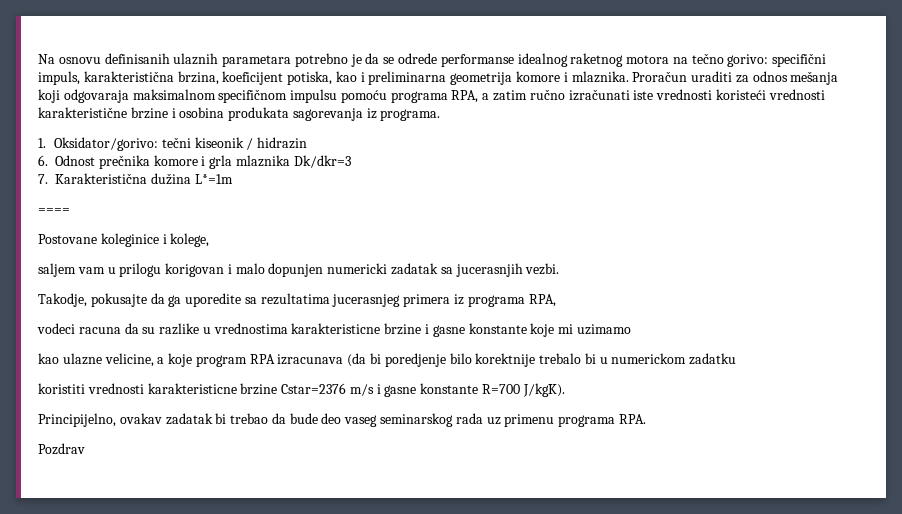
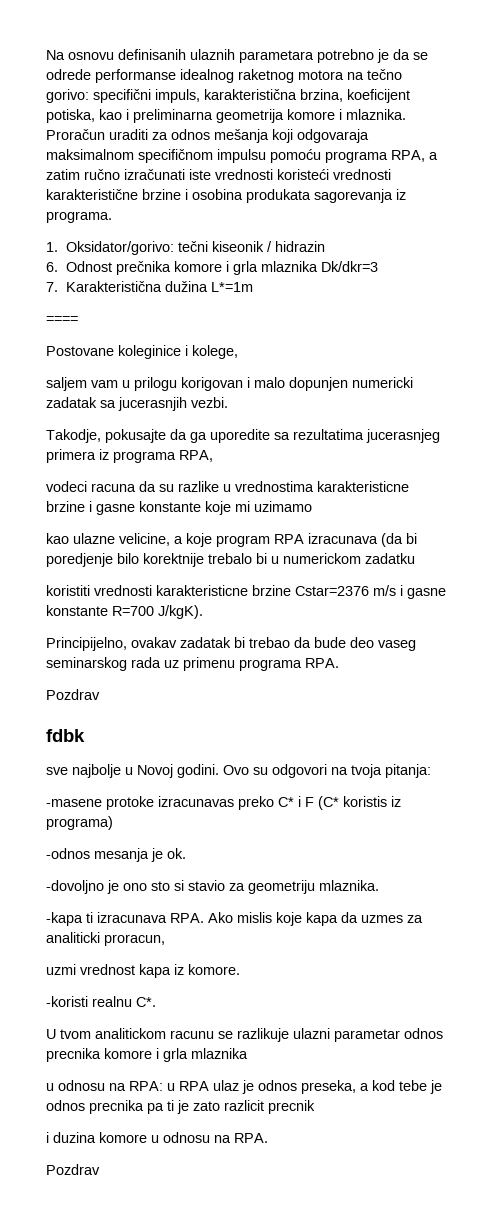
(85, 449) none -> [46,729,85,742] [46,764,431,778] [46,796,401,810] [46,816,113,830] [46,848,186,862] [46,880,379,894] [46,912,423,926] [46,932,165,946] [46,964,240,978] [46,996,156,1007] [46,1028,443,1042] [46,1048,248,1062] [46,1080,442,1094] [46,1100,315,1114] [46,1132,268,1143] [46,1164,100,1175] // fdbk // sve najbolje u Novoj godini. Ovo su odgovori na tvoja pitanja: // -masene protoke izracunavas preko C* i F (C* koristis iz programa) // -odnos mesanja je ok. // -dovoljno je ono sto si stavio za geometriju mlaznika. // -kapa ti izracunava RPA. Ako mislis koje kapa da uzmes za analiticki proracun, // uzmi vrednost kapa iz komore. // -koristi realnu C*. // U tvom analitickom racunu se razlikuje ulazni parametar odnos precnika komore i grla mlaznika // u odnosu na RPA: u RPA ulaz je odnos preseka, a kod tebe je odnos precnika pa ti je zato razlicit precnik // i duzina komore u odnosu na RPA. // Pozdrav

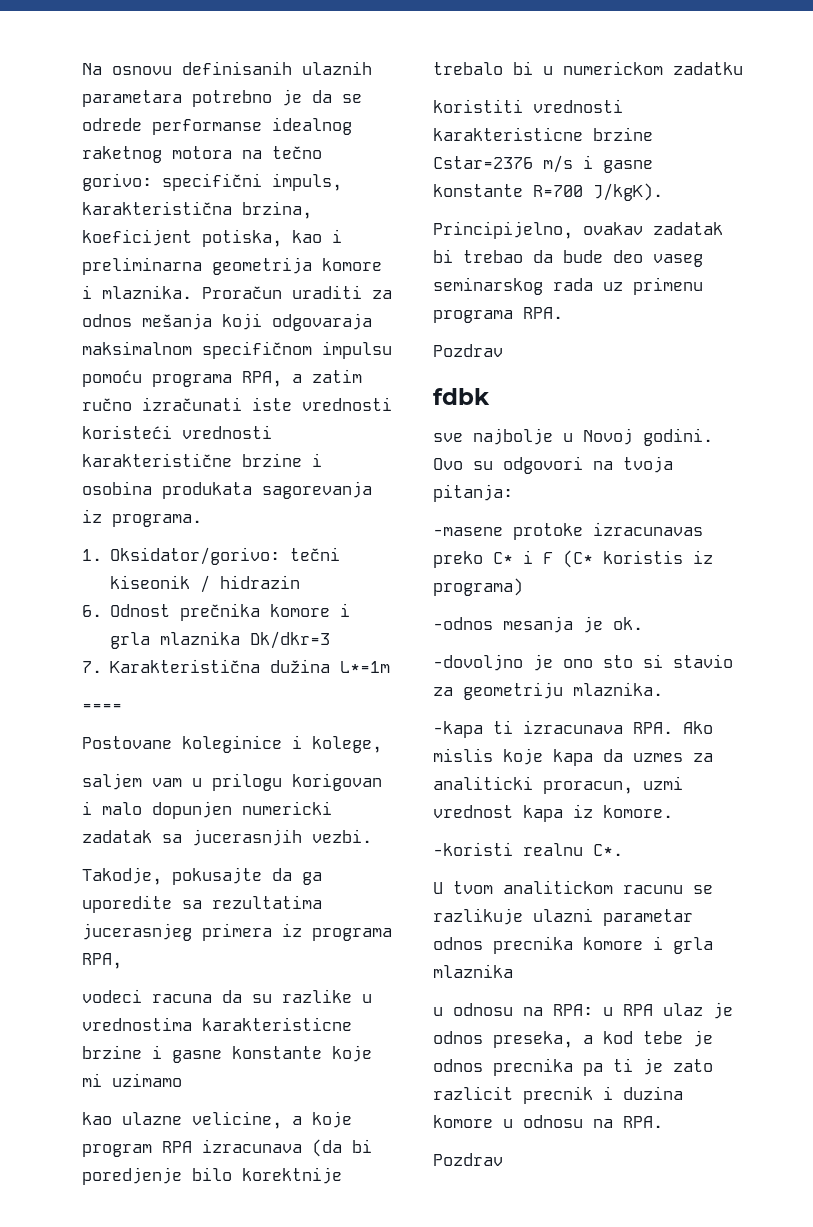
(165, 940) // -> (633, 787) none
(315, 1107) // -> (593, 1095) none

